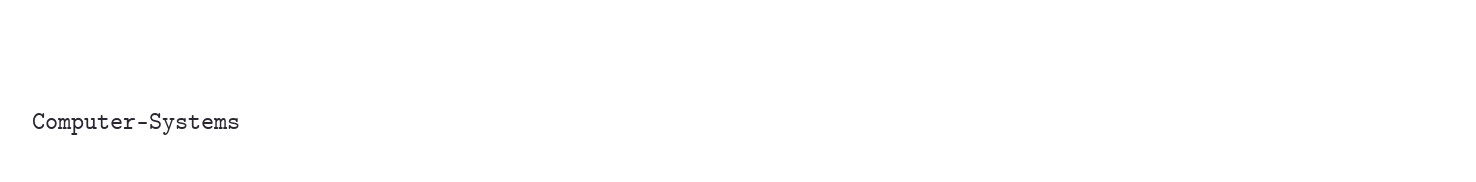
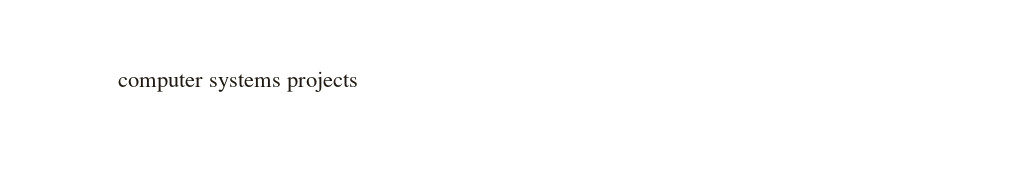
[32,113,240,135] Computer-Systems -> [118,71,359,92] computer systems projects

